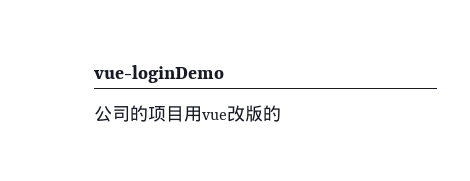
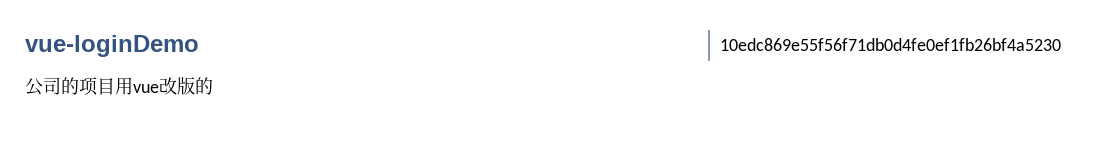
(281, 113) none -> [720,38,1062,51] // 10edc869e55f56f71db0d4fe0ef1fb26bf4a5230

